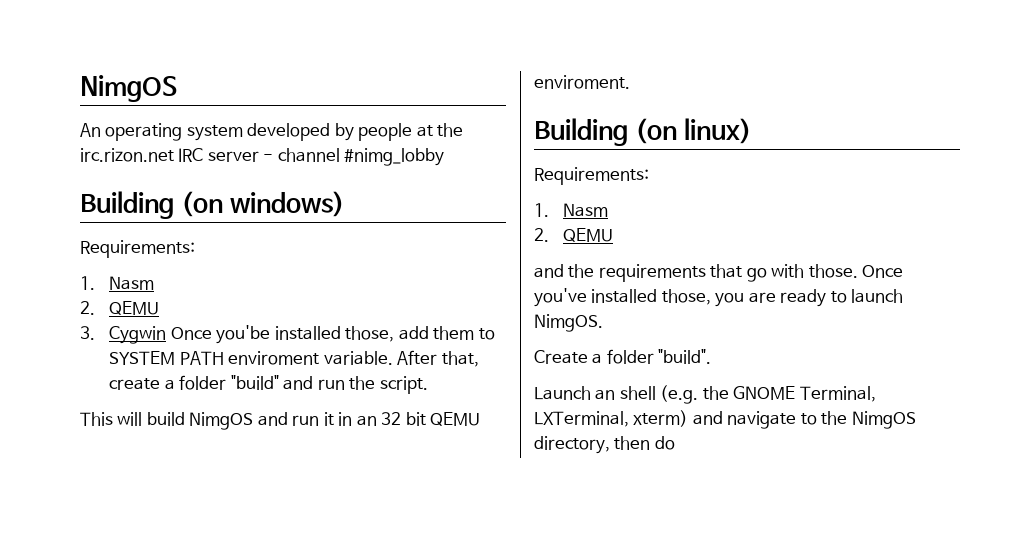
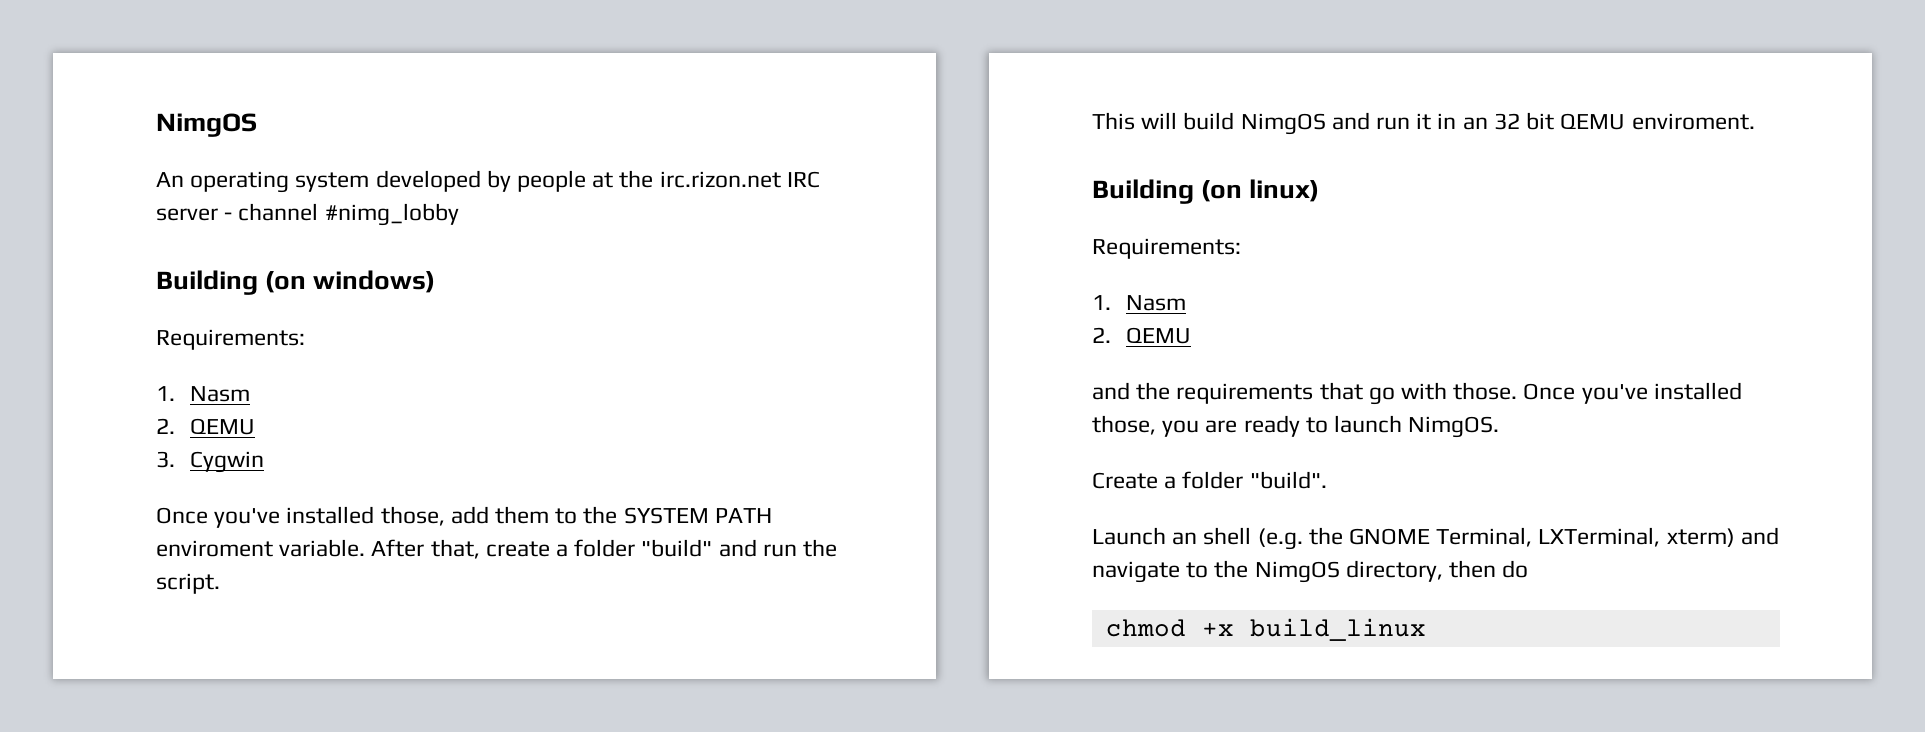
[170,325,271,344] Once you'be -> [156,507,281,528] // Once you've
(495, 334) none -> [583,506,618,524] the
(675, 443) none -> [1105,618,1426,641] // chmod +x build_linux

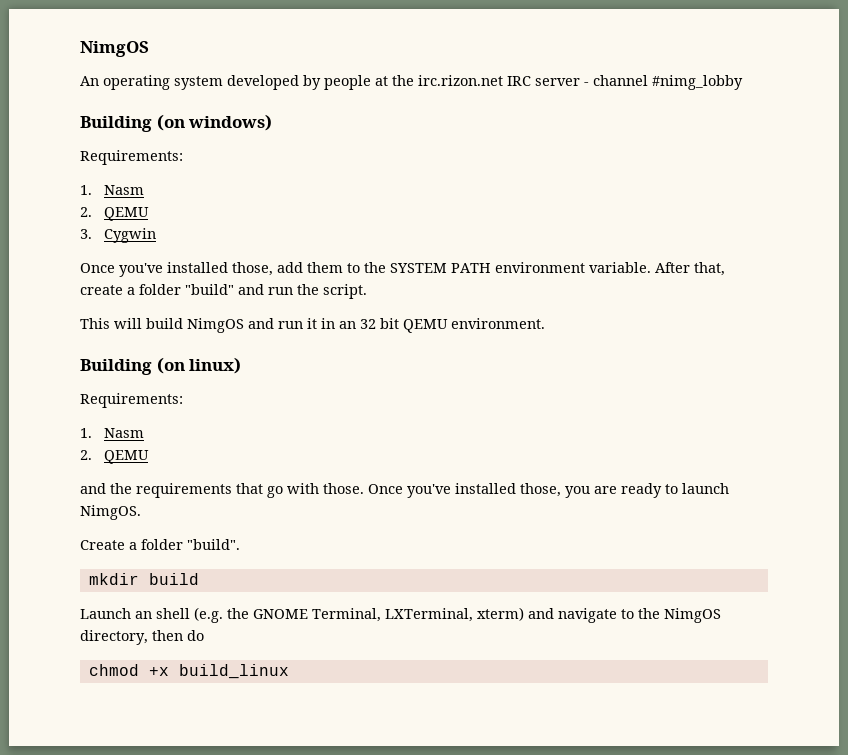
[156,540,273,557] enviroment -> [495,262,585,273] environment
[1631,113,1755,130] enviroment. -> [451,318,545,329] environment.
(1327, 480) none -> [88,573,199,585] // mkdir build

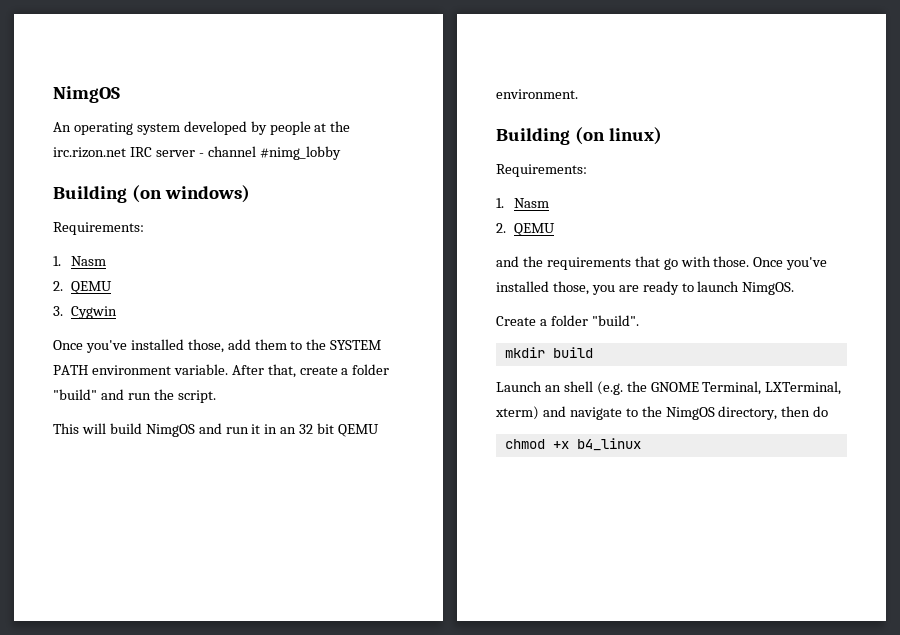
[178,664,289,679] build_linux -> [576,438,641,451] b4_linux

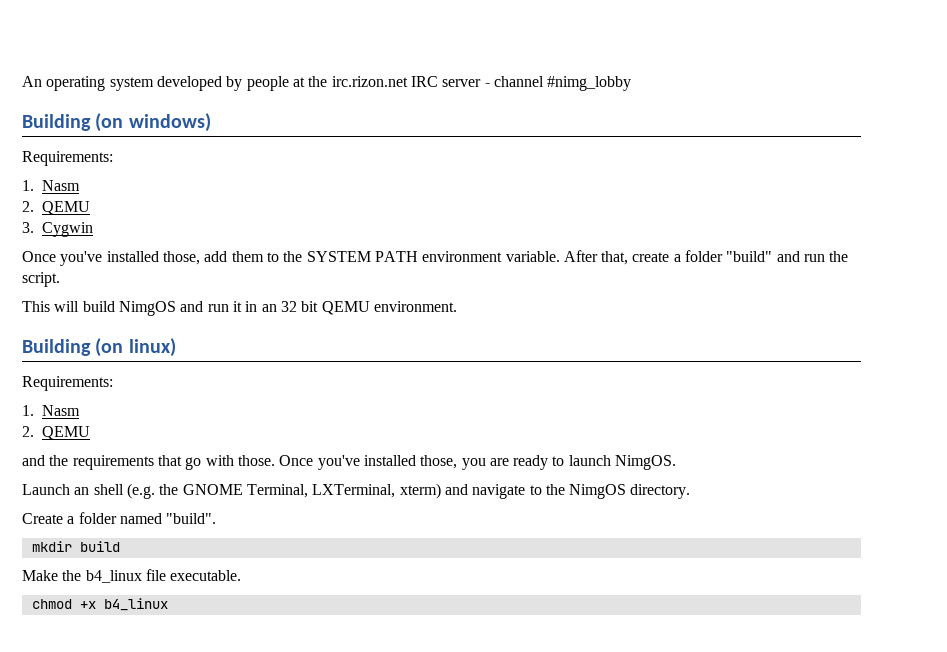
[53,86,120,103] NimgOS // -> (22, 81) none
[496,315,639,326] [504,347,593,358] // Create a folder "build". // mkdir build -> (677, 462) none
[718,406,829,420] directory, then do -> [630,484,691,499] [22,512,217,524] [31,541,120,552] [22,569,242,583] directory. // Create a folder named "build". // mkdir build // Make the b4_linux file executable.

